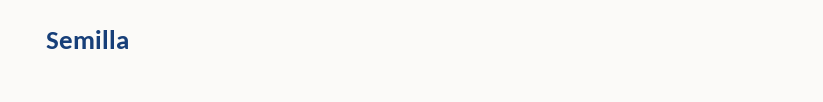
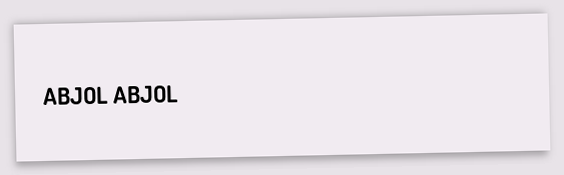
[46,30,129,49] Semilla -> [42,85,180,106] ABJOL ABJOL

